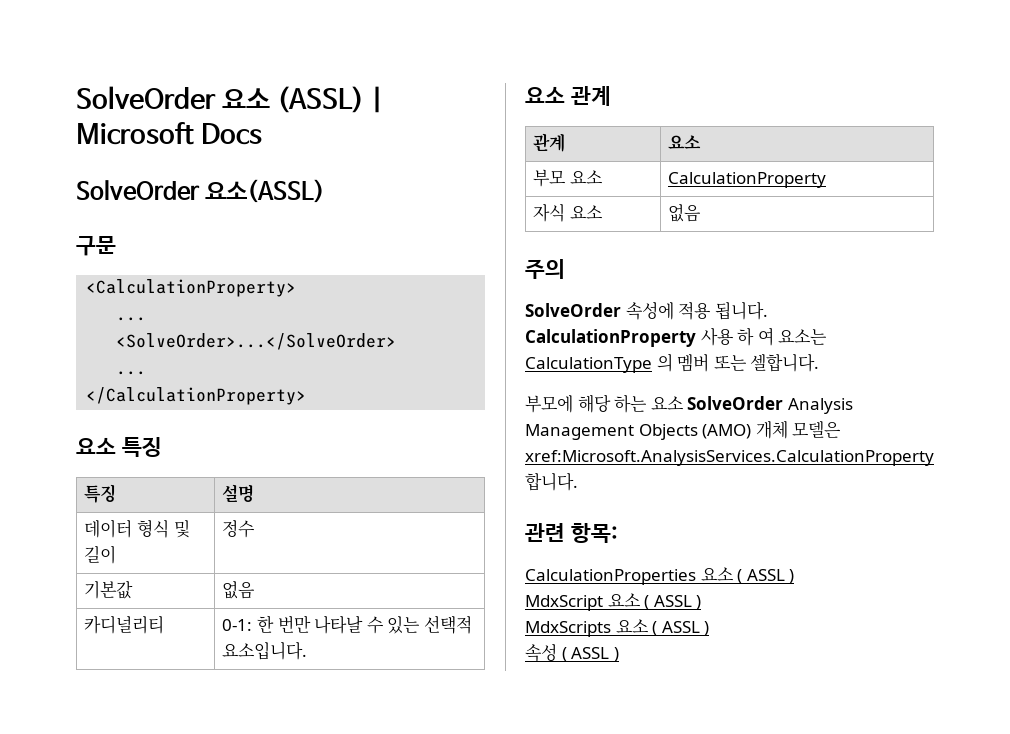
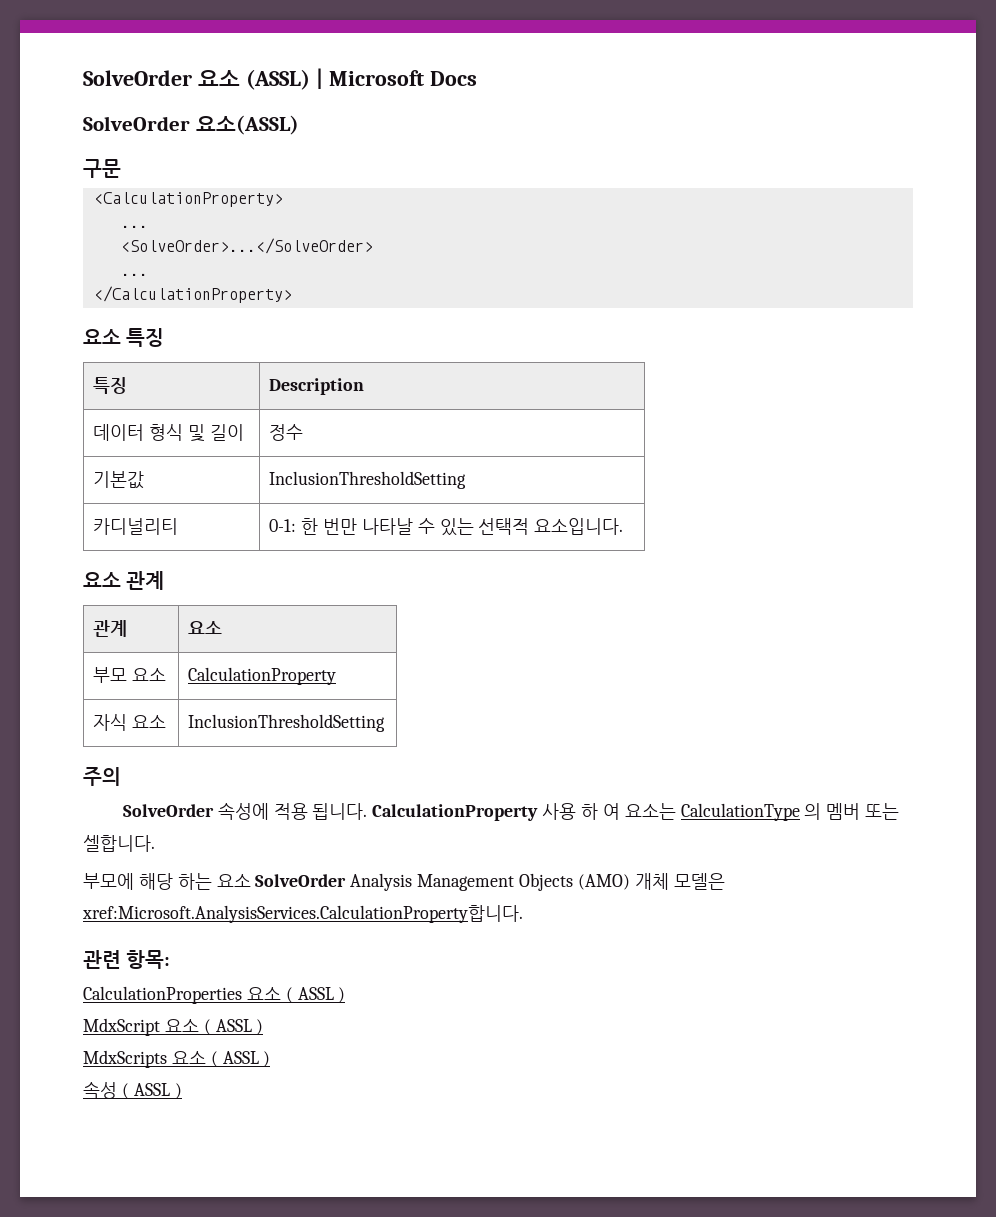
[222,484,255,502] 설명 -> [269,378,365,395] Description
[222,581,256,599] 없음 -> [269,471,467,489] InclusionThresholdSetting
[668,204,702,222] 없음 -> [188,714,386,732] InclusionThresholdSetting

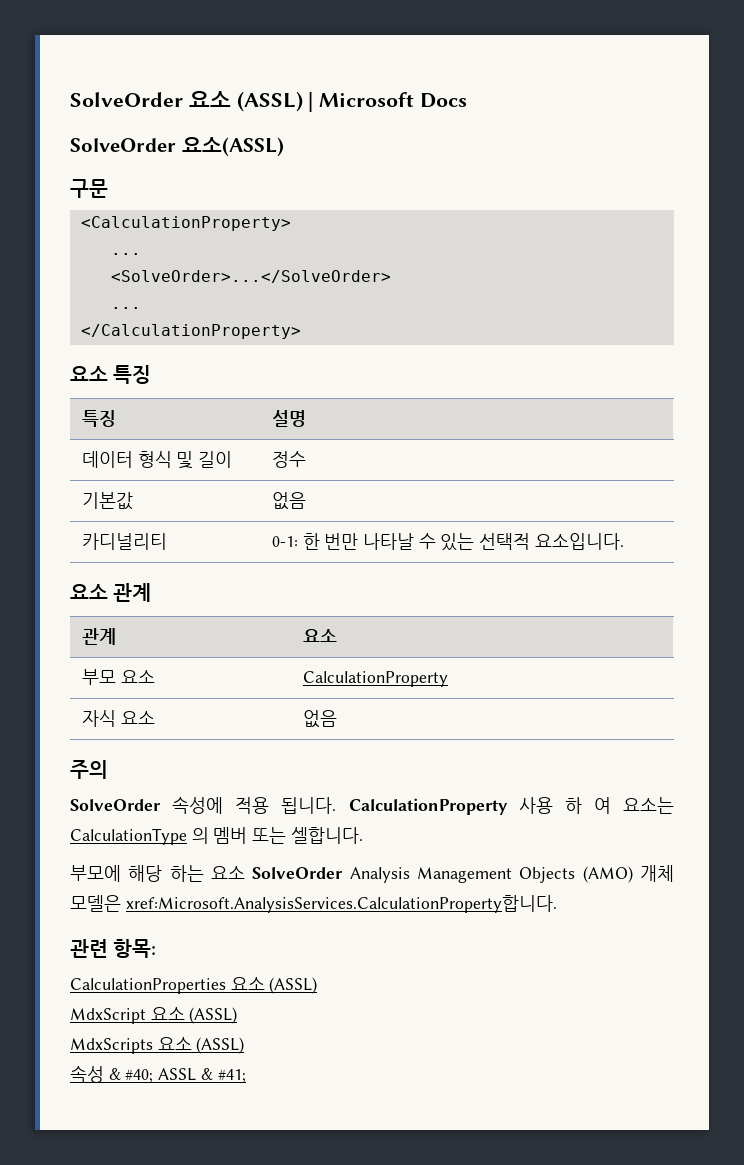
[269,378,365,395] Description -> [271,410,306,427] 설명
[269,471,467,489] InclusionThresholdSetting -> [271,492,306,510] 없음
[188,714,386,732] InclusionThresholdSetting -> [302,710,337,728] 없음
[285,987,346,1003] ( ASSL ) -> [269,977,318,994] (ASSL)
[203,1019,264,1035] ( ASSL ) -> [189,1007,238,1024] (ASSL)
[210,1051,271,1067] [83,1081,182,1099] ( ASSL ) // 속성 ( ASSL ) -> [196,1037,245,1054] [70,1065,246,1083] (ASSL) // 속성 & #40; ASSL & #41;

